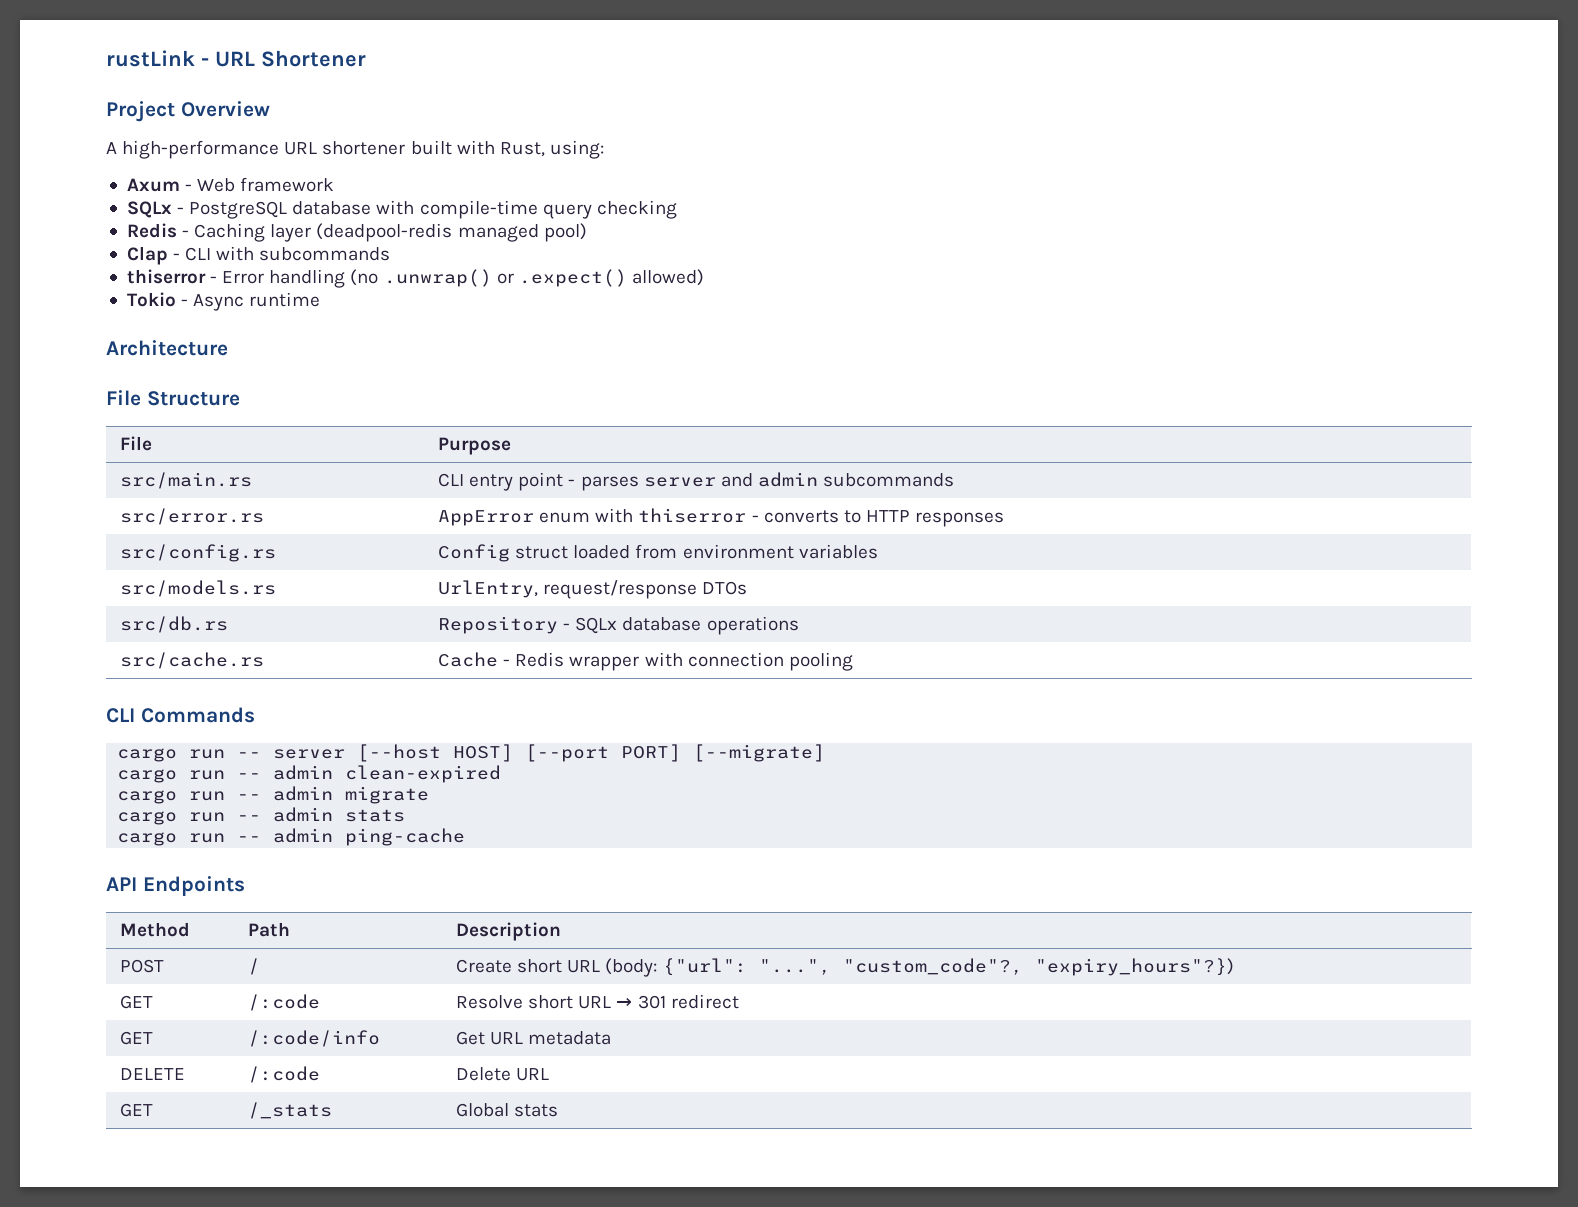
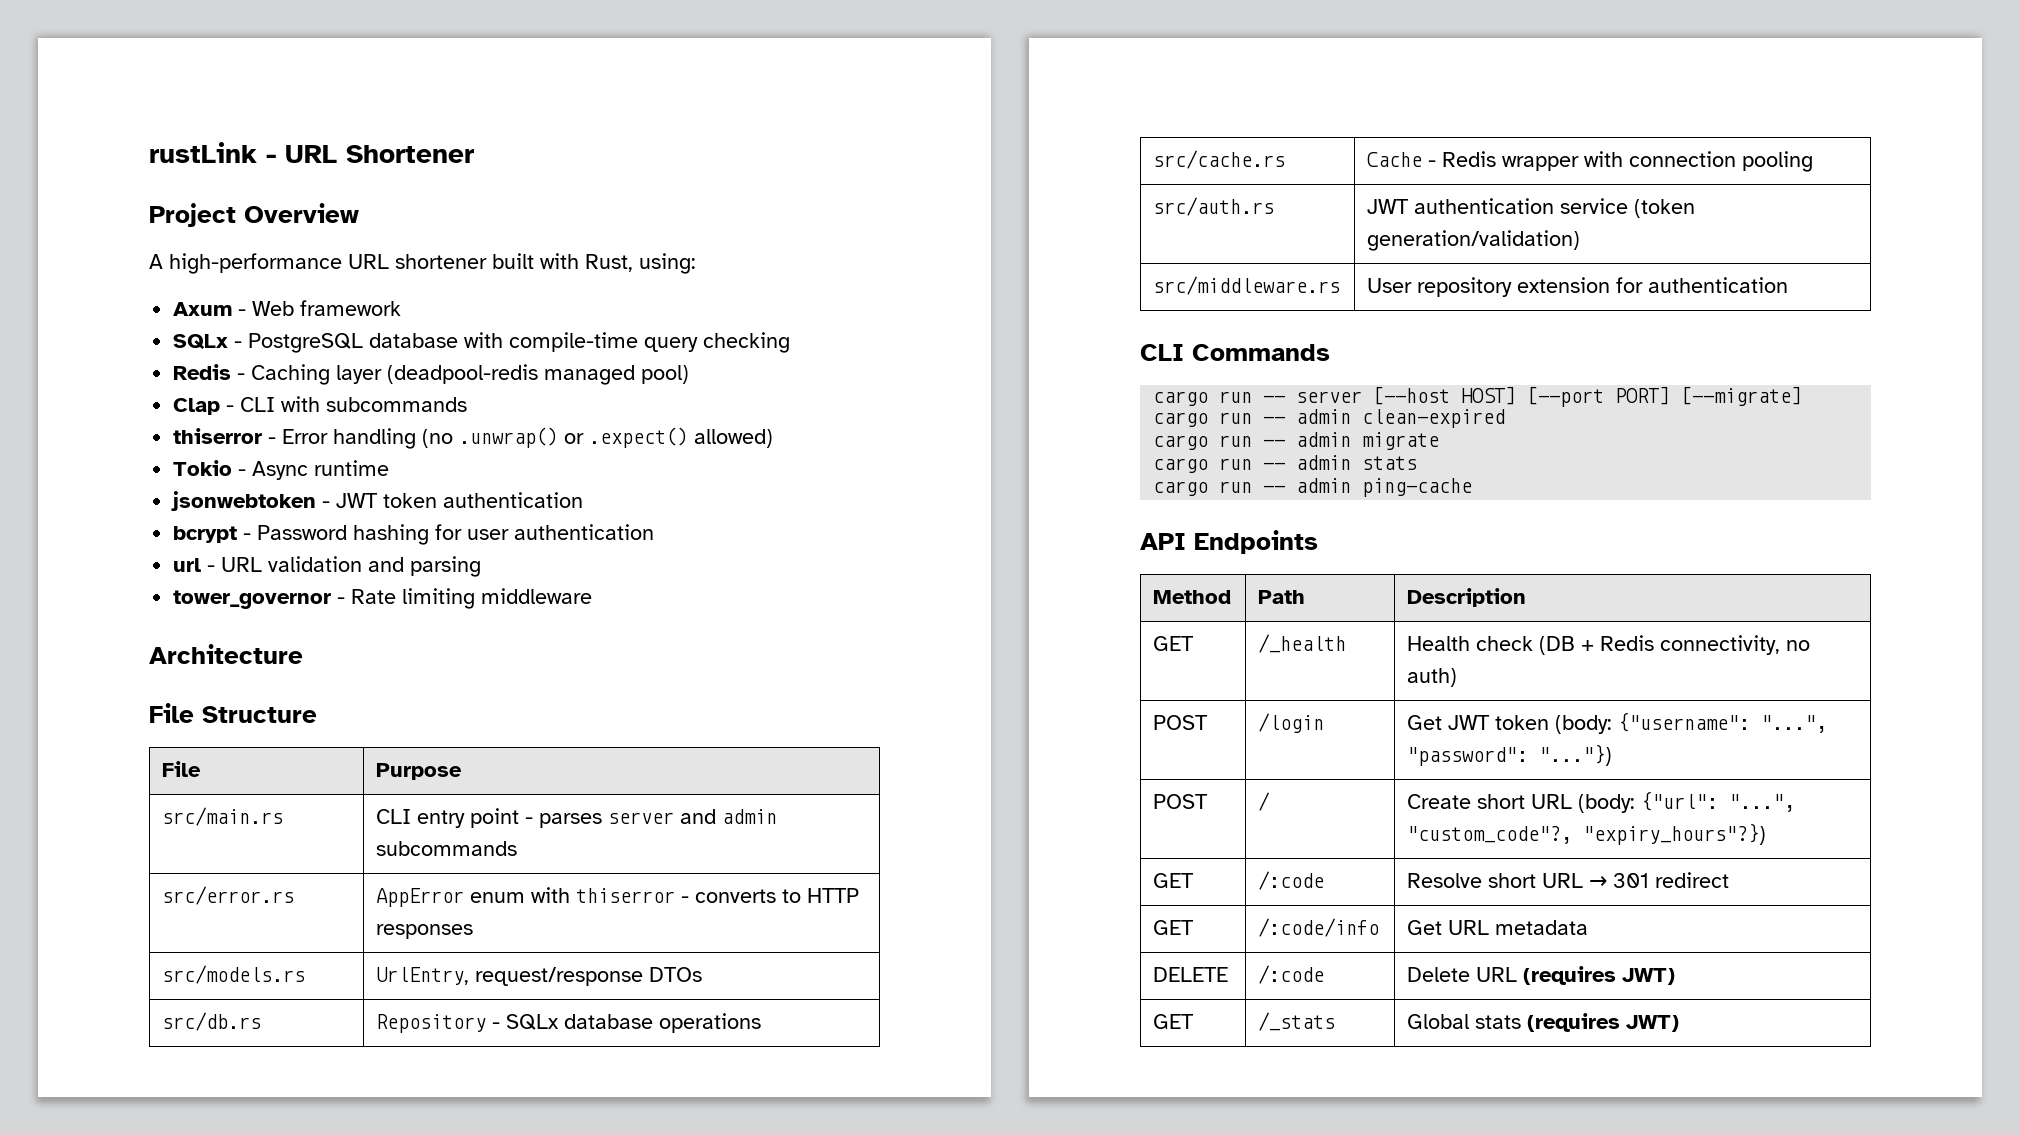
(321, 299) none -> [171,491,584,511] [173,524,655,545] [173,556,482,577] [173,588,593,609] // jsonwebtoken - JWT token authentication // bcrypt - Password hashing for user authentication // url - URL validation and parsing // tower_governor - Rate limiting middleware
[120,544,277,562] [438,544,878,562] // src/config.rs | Config struct loaded from environment variables -> (474, 931) none
(853, 661) none -> [1153,197,1275,216] [1367,198,1696,218] [1367,230,1581,251] [1153,276,1341,295] [1367,277,1789,297] // src/auth.rs | JWT authentication service (token generation/validation) // src/middleware.rs | User repository extension for authentication
(562, 931) none -> [1153,636,1195,651] [1258,634,1347,653] [1407,635,1811,655] [1407,668,1458,687] [1153,715,1209,730] [1258,713,1325,733] [1407,712,1828,734] [1407,744,1613,766] // GET | /_health | Health check (DB + Redis connectivity, no auth) // POST | /login | Get JWT token (body: {"username": "...", "password": "..."})
(550, 1074) none -> [1523,966,1676,985] (requires JWT)
(559, 1110) none -> [1527,1013,1680,1032] (requires JWT)

